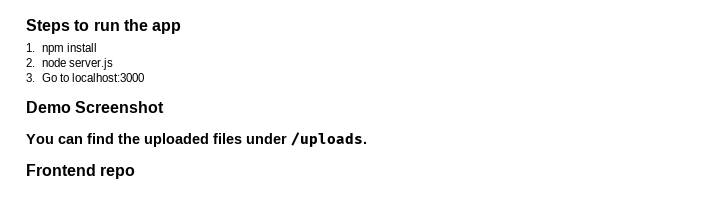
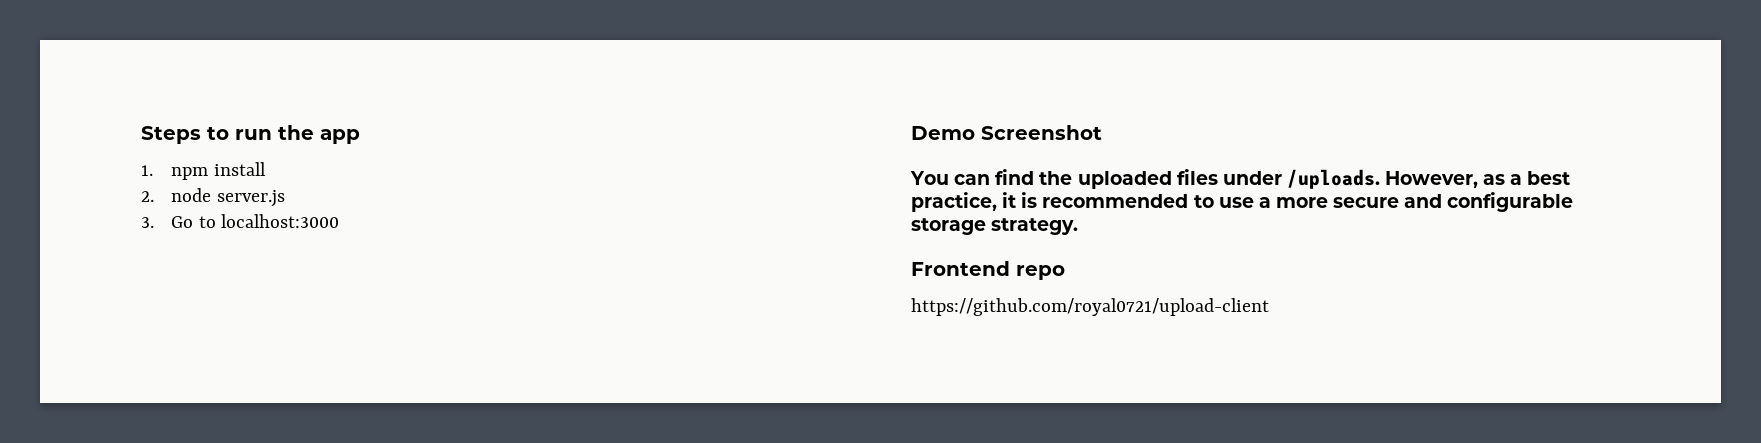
(367, 139) none -> [1385,171,1571,188] [911,192,1574,212] [911,218,1079,235] However, as a best practice, it is recommended to use a more secure and configurable storage strategy.
(136, 172) none -> [911,298,1269,316] // https://github.com/royal0721/upload-client

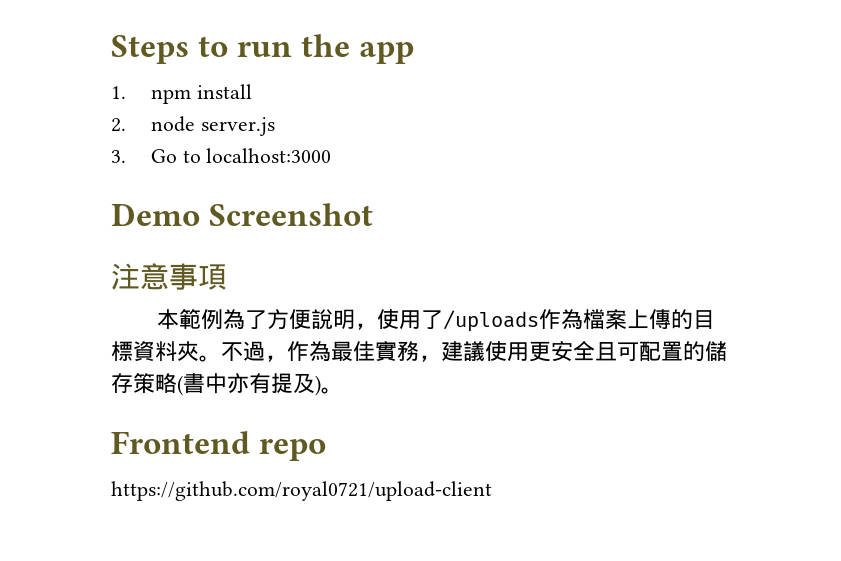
[910,169,1571,189] [911,192,1574,212] [911,218,1079,235] You can find the uploaded files under /uploads. However, as a best practice, it is recommended to use a more secure and configurable storage strategy. -> [111,263,227,290] [156,309,715,332] [111,341,727,362] [111,373,343,396] 注意事項 // 本範例為了方便說明，使用了/uploads作為檔案上傳的目標資料夾。不過，作為最佳實務，建議使用更安全且可配置的儲存策略(書中亦有提及)。

